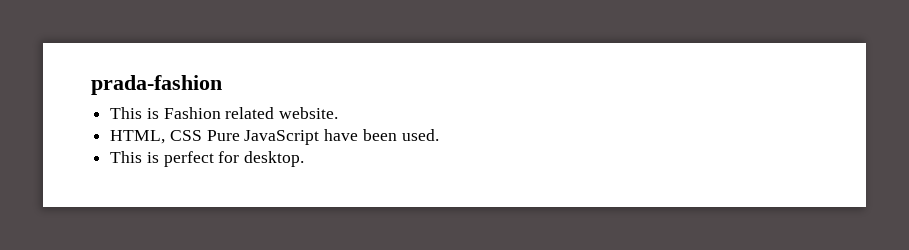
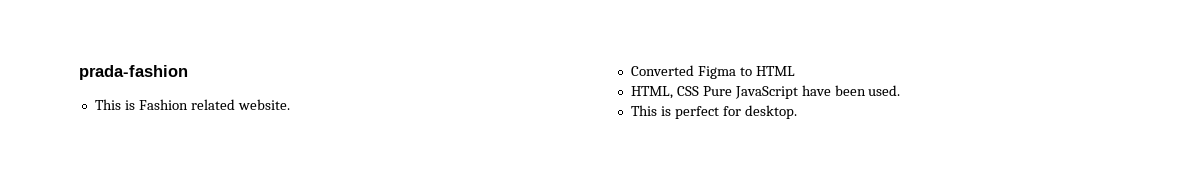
(339, 113) none -> [630,65,795,79] // Converted Figma to HTML

